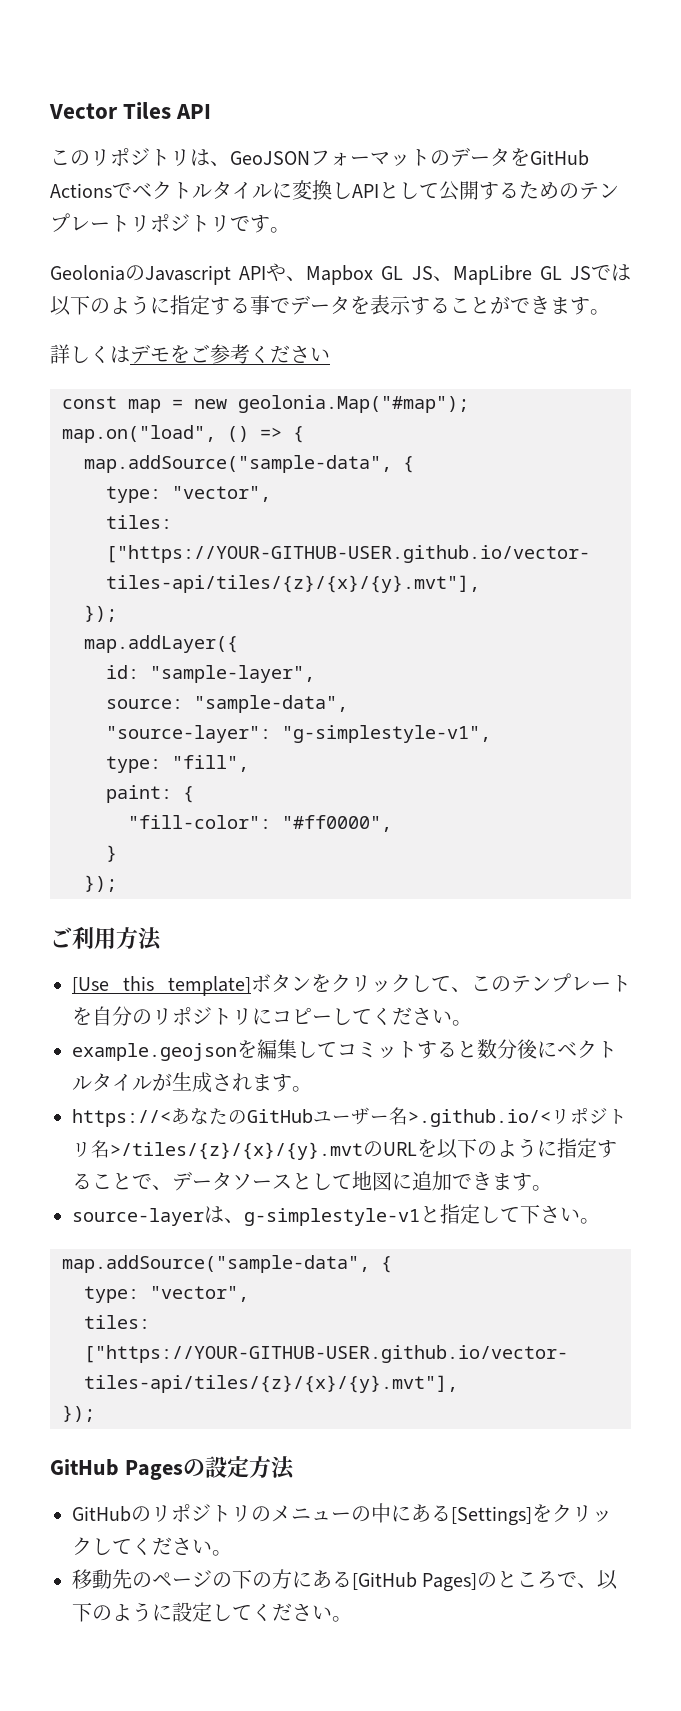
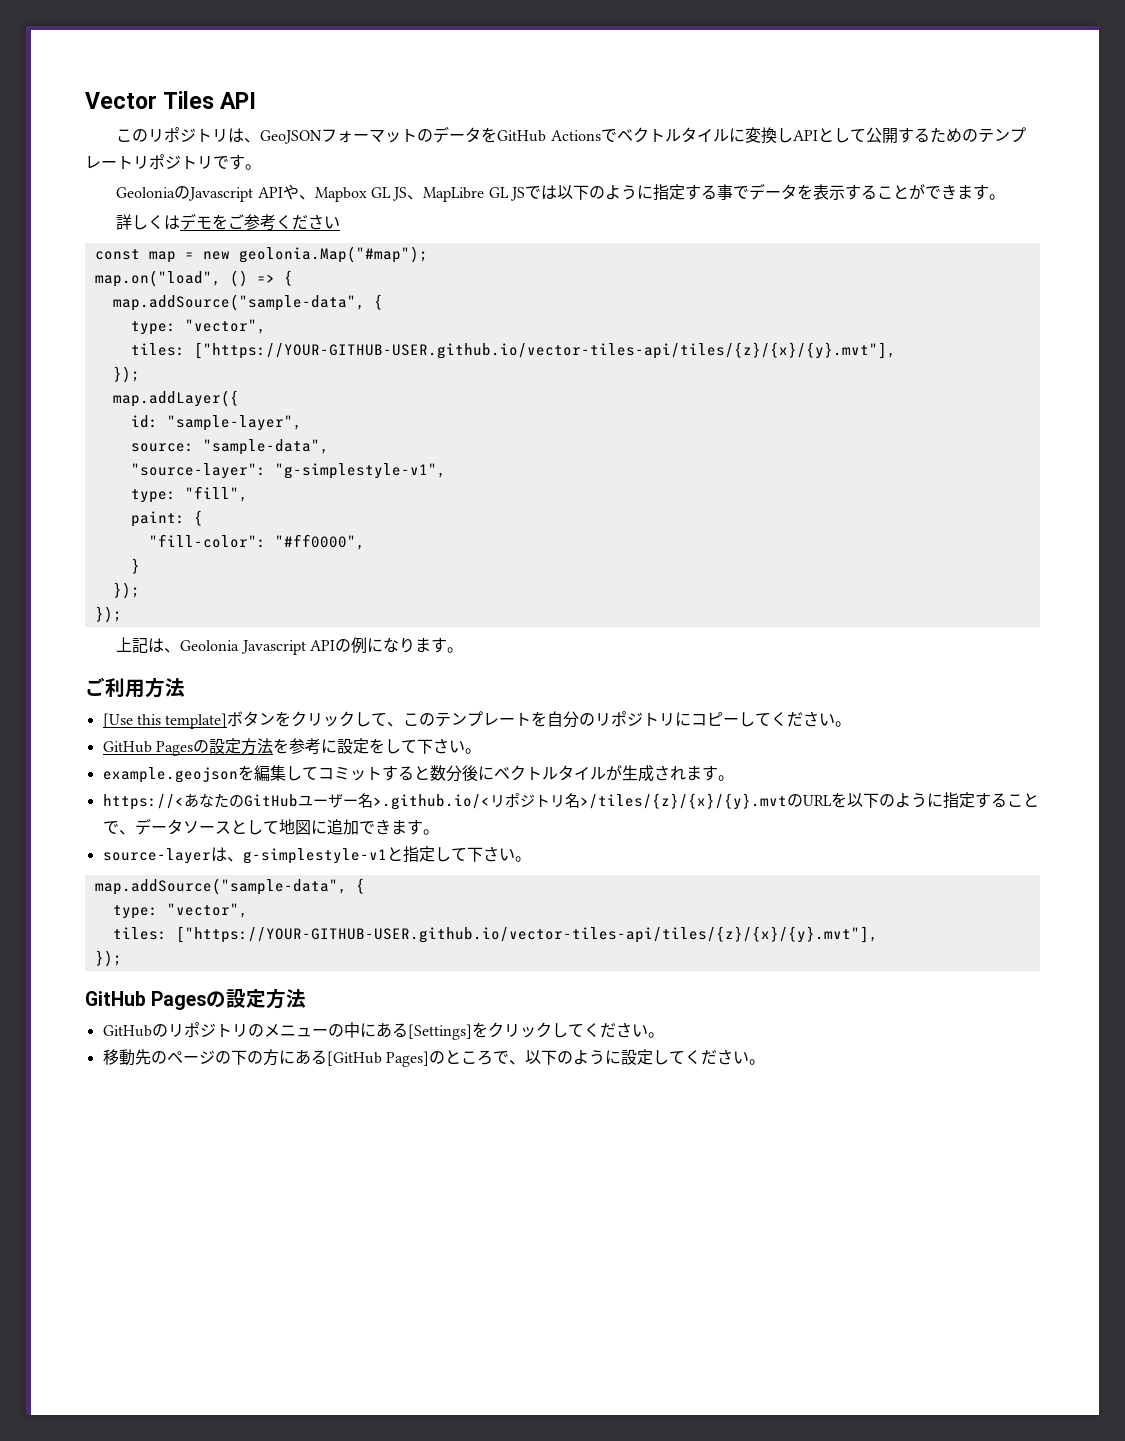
(117, 883) none -> [94,606,122,623] [116,637,463,655] // }); // 上記は、Geolonia Javascript APIの例になります。
(472, 1023) none -> [102,738,481,756] // GitHub Pagesの設定方法を参考に設定をして下さい。

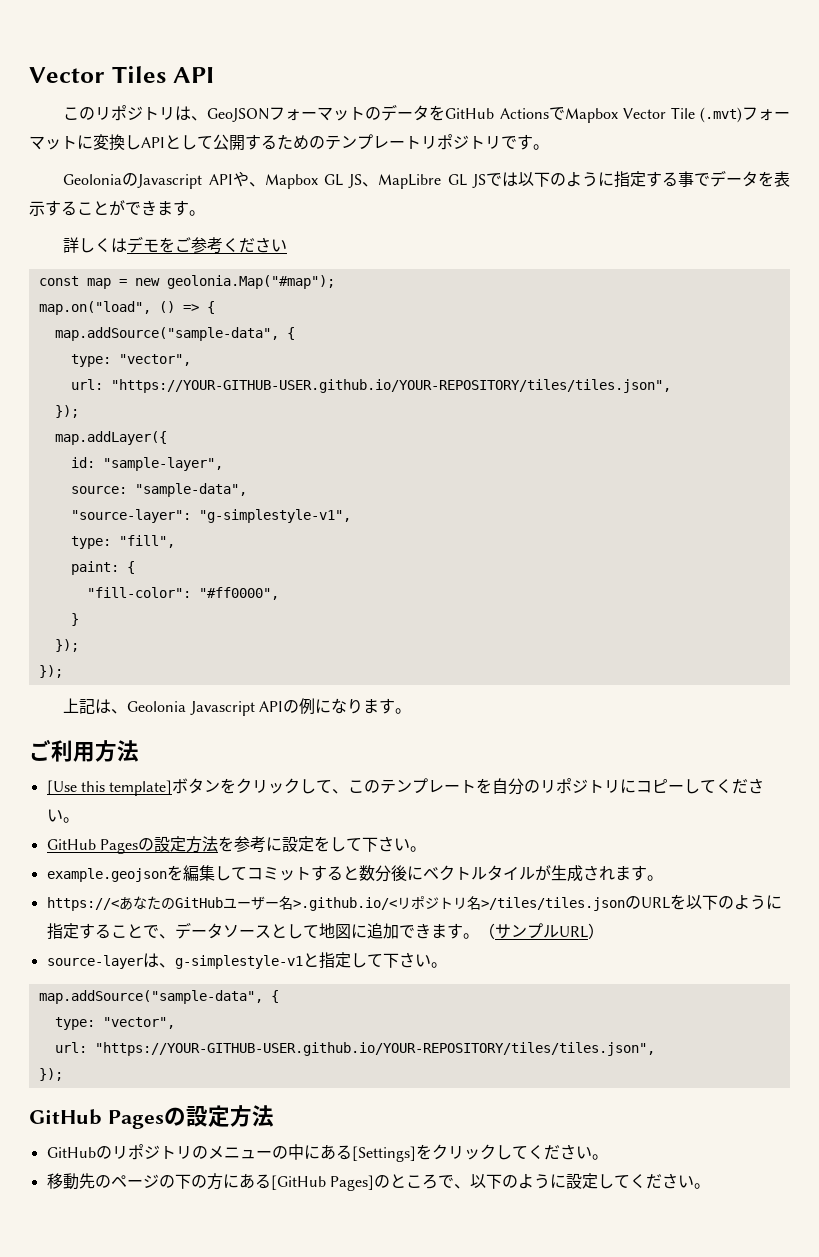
[616,127,729,143] ベクトルタイル -> [564,107,790,123] [29,136,77,150] Mapbox Vector Tile (.mvt)フォーマット
[130,342,896,359] tiles: ["https://YOUR-GITHUB-USER.github.io/vector-tiles-api/tiles/{z}/{x}/{y}.mvt"], -> [70,379,671,393] url: "https://YOUR-GITHUB-USER.github.io/YOUR-REPOSITORY/tiles/tiles.json",
[579,793,787,810] >/tiles/{z}/{x}/{y}.mvt -> [480,897,625,911] >/tiles/tiles.json
(439, 832) none -> [478,923,604,939] （サンプルURL）
[112,926,878,943] tiles: ["https://YOUR-GITHUB-USER.github.io/vector-tiles-api/tiles/{z}/{x}/{y}.mvt"], -> [54,1042,655,1056] url: "https://YOUR-GITHUB-USER.github.io/YOUR-REPOSITORY/tiles/tiles.json",

